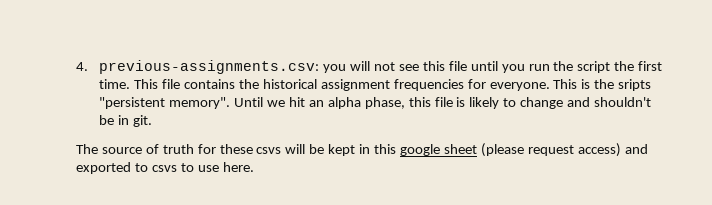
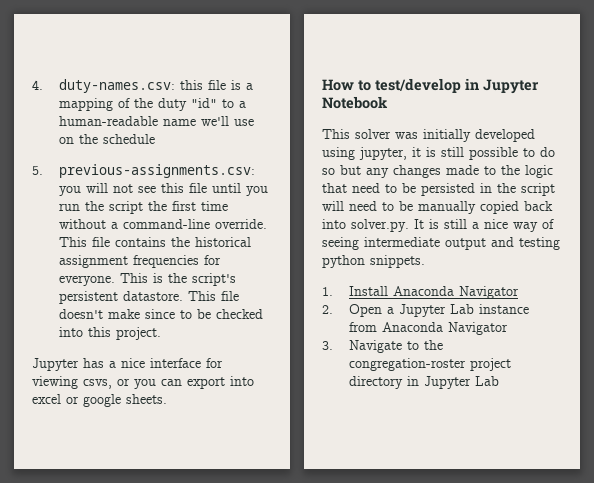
(88, 66) none -> [59,79,254,93] [59,98,247,111] [59,116,255,126] [59,134,156,144] [32,166,43,175] duty-names.csv: this file is a mapping of the duty "id" to a human-readable name we'll use on the schedule // 5.
[99,79,131,89] time. -> [201,201,229,211] [59,219,268,229] time without a command-line override.
[618,79,652,91] [99,97,651,109] [99,115,153,127] [76,143,648,157] [76,162,254,174] sripts "persistent memory". Until we hit an alpha phase, this file is likely to change and shouldn't be in git. // The source of truth for these csvs will be kept in this google sheet (please request access) and exported to csvs to use here. -> [192,273,237,286] [59,291,240,304] [59,309,264,319] [59,327,162,340] [32,358,223,371] [32,376,254,389] [32,394,167,407] [322,78,539,94] [322,96,388,109] [322,129,535,142] [322,147,555,160] [322,165,553,178] [322,183,555,196] [322,201,553,214] [322,219,554,232] [322,237,560,250] [322,255,425,268] [322,286,520,299] [322,304,530,317] [349,322,509,335] [322,340,444,353] [349,358,512,371] [349,376,500,389] script's persistent datastore. This file doesn't make since to be checked into this project. // Jupyter has a nice interface for viewing csvs, or you can export into excel or google sheets. // How to test/develop in Jupyter Notebook // This solver was initially developed using jupyter, it is still possible to do so but any changes made to the logic that need to be persisted in the script will need to be manually copied back into solver.py. It is still a nice way of seeing intermediate output and testing python snippets. // 1. Install Anaconda Navigator // 2. Open a Jupyter Lab instance from Anaconda Navigator // 3. Navigate to the congregation-roster project directory in Jupyter Lab

